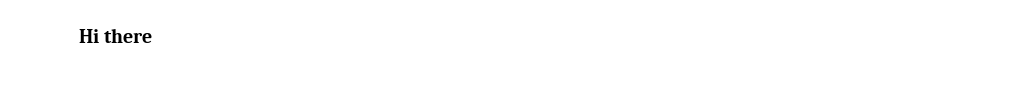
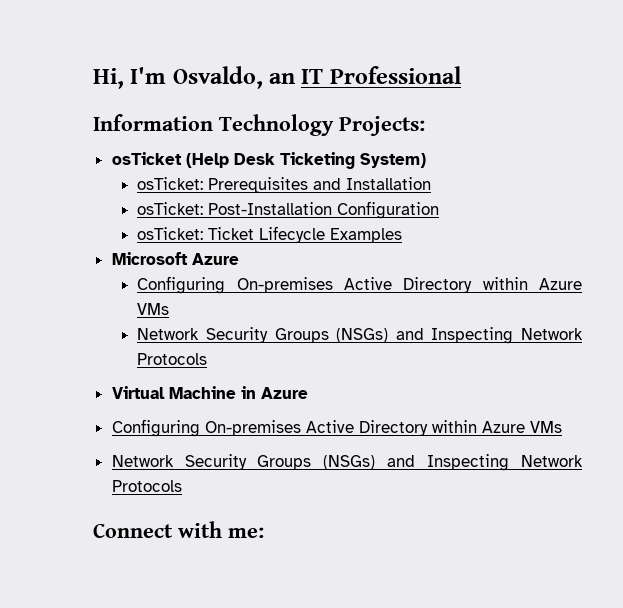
[79,28,153,43] Hi there -> [93,66,462,89] [93,114,425,136] [111,152,426,169] [137,177,432,193] [137,201,440,219] [137,226,403,243] [111,252,239,265] [137,276,582,294] [137,303,170,315] [137,327,583,344] [137,353,208,365] [111,386,308,399] [111,419,562,437] [111,454,583,471] [111,480,182,492] [93,521,264,538] Hi, I'm Osvaldo, an IT Professional // Information Technology Projects: // osTicket (Help Desk Ticketing System) // osTicket: Prerequisites and Installation // osTicket: Post-Installation Configuration // osTicket: Ticket Lifecycle Examples // Microsoft Azure // Configuring On-premises Active Directory within Azure VMs // Network Security Groups (NSGs) and Inspecting Network Protocols // Virtual Machine in Azure // Configuring On-premises Active Directory within Azure VMs // Network Security Groups (NSGs) and Inspecting Network Protocols // Connect with me:

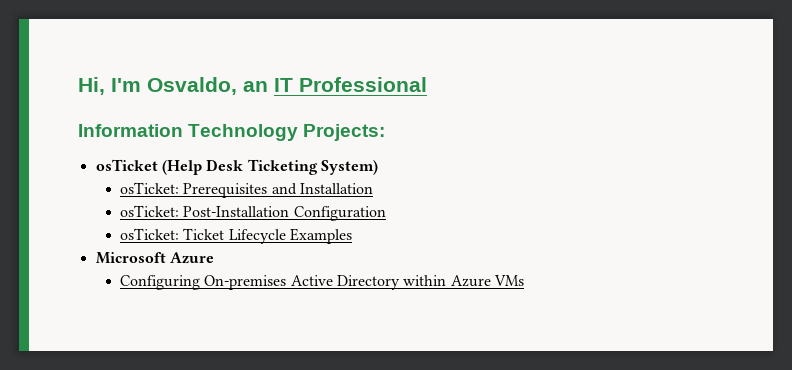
[137,327,583,344] [137,353,208,365] [111,386,308,399] [111,419,562,437] [111,454,583,471] [111,480,182,492] [93,521,264,538] // Network Security Groups (NSGs) and Inspecting Network Protocols // Virtual Machine in Azure // Configuring On-premises Active Directory within Azure VMs // Network Security Groups (NSGs) and Inspecting Network Protocols // Connect with me: -> (525, 280) none

